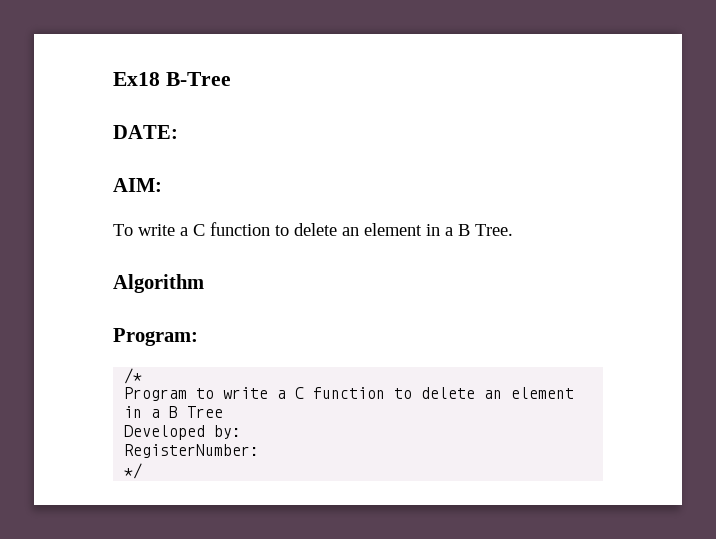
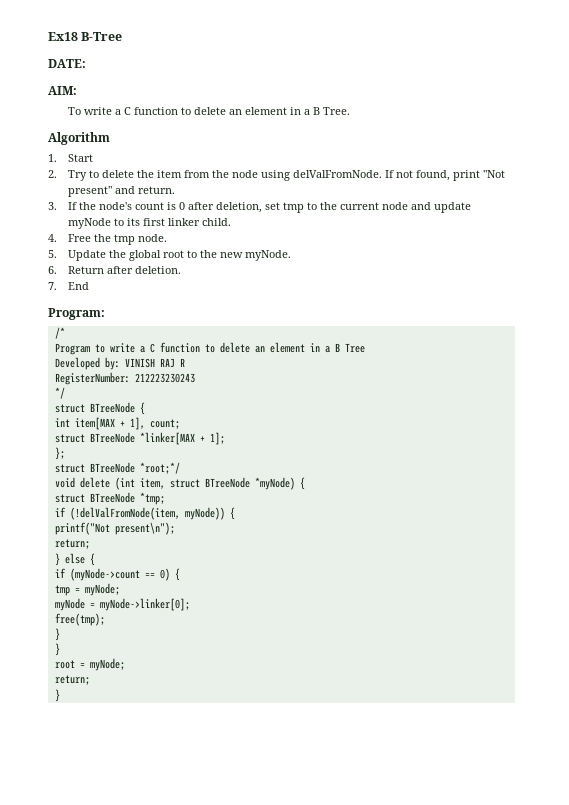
(204, 283) none -> [48,154,94,162] [48,170,506,181] [68,186,176,197] [48,202,472,213] [68,218,232,229] [48,234,168,245] [48,250,292,261] [48,266,182,274] [48,282,90,290] // 1. Start // 2. Try to delete the item from the node using delValFromNode. If not found, print "Not present" and return. // 3. If the node's count is 0 after deletion, set tmp to the current node and update myNode to its first linker child. // 4. Free the tmp node. // 5. Update the global root to the new myNode. // 6. Return after deletion. // 7. End
(242, 432) none -> [124,358,185,368] VINISH RAJ R
(260, 451) none -> [134,373,195,383] 212223230243
(143, 471) none -> [54,402,145,415] [54,417,180,430] [54,432,225,445] [54,447,65,460] [54,462,180,474] [54,477,305,490] [54,492,165,505] [54,507,235,520] [54,522,175,535] [54,539,90,549] [54,553,95,566] [54,568,180,581] [54,583,120,596] [54,598,190,611] [54,613,105,626] [54,628,60,641] [54,643,60,656] [54,658,125,671] [54,675,90,685] [54,689,60,702] // struct BTreeNode { // int item[MAX + 1], count; // struct BTreeNode *linker[MAX + 1]; // }; // struct BTreeNode *root;*/ // void delete (int item, struct BTreeNode *myNode) { // struct BTreeNode *tmp; // if (!delValFromNode(item, myNode)) { // printf("Not present\n"); // return; // } else { // if (myNode->count == 0) { // tmp = myNode; // myNode = myNode->linker[0]; // free(tmp); // } // } // root = myNode; // return; // }

